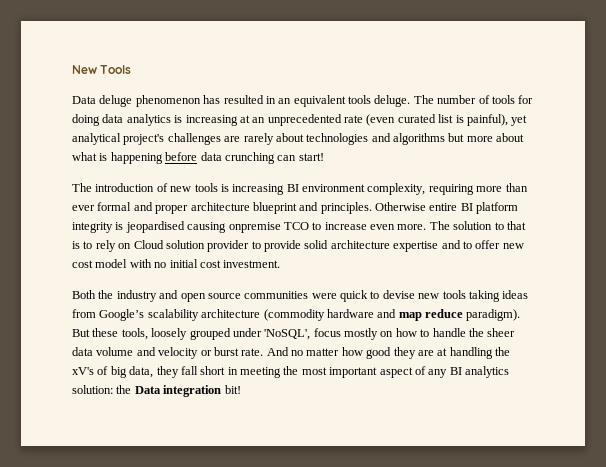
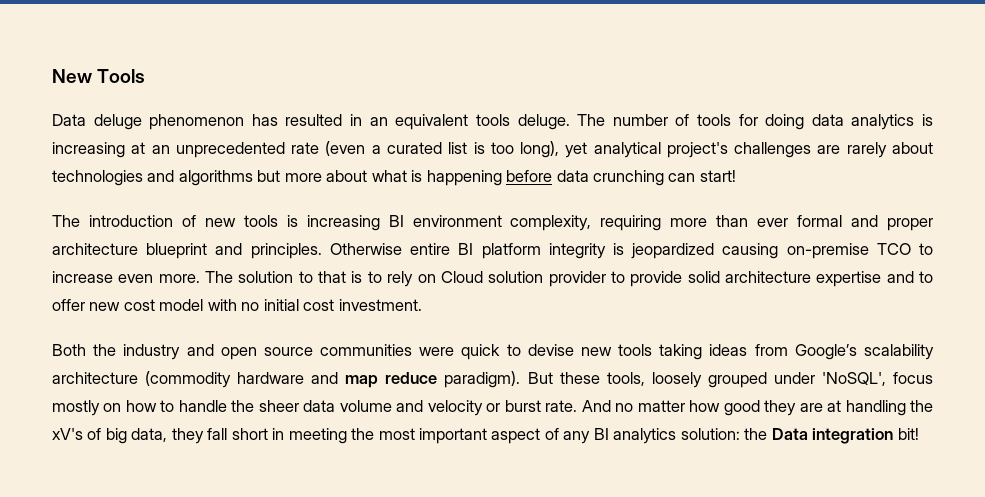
(396, 120) none -> [371,145,381,154] a
[466,114,508,126] painful), -> [490,141,560,158] too long),
[125,221,281,233] jeopardised causing onpremise -> [631,243,869,259] jeopardized causing on-premise

